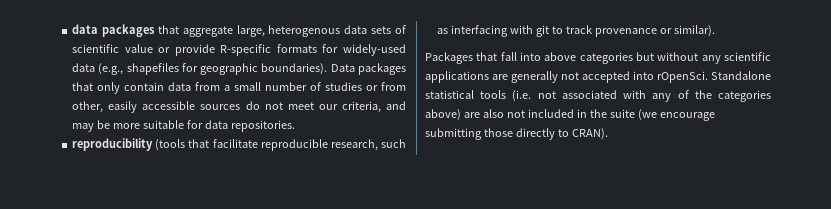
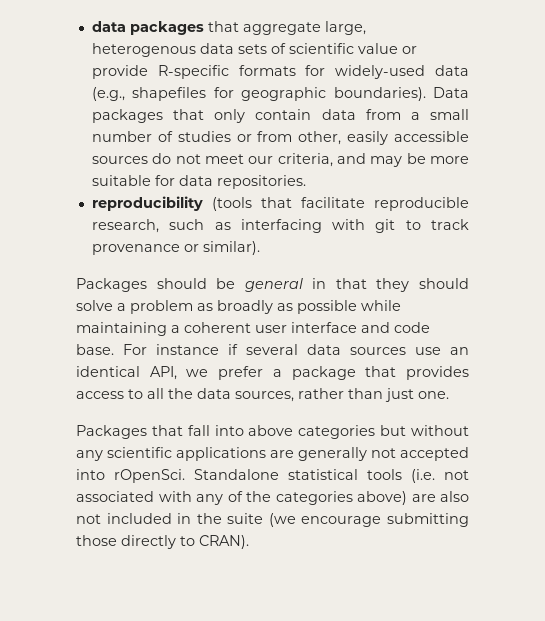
(715, 31) none -> [76,278,469,292] [76,300,401,314] [76,322,430,336] [76,344,469,355] [76,366,470,380] [76,388,449,402] // Packages should be general in that they should solve a problem as broadly as possible while maintaining a coherent user interface and code base. For instance if several data sources use an identical API, we prefer a package that provides access to all the data sources, rather than just one.

